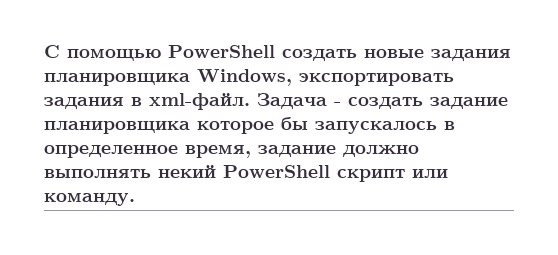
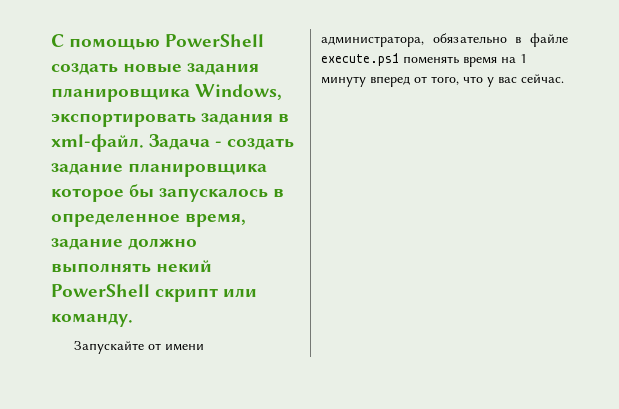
(135, 199) none -> [73,341,204,354] [321,33,568,47] [321,53,527,67] [321,74,564,87] // Запускайте от имени администратора, обязательно в файле execute.ps1 поменять время на 1 минуту вперед от того, что у вас сейчас.

